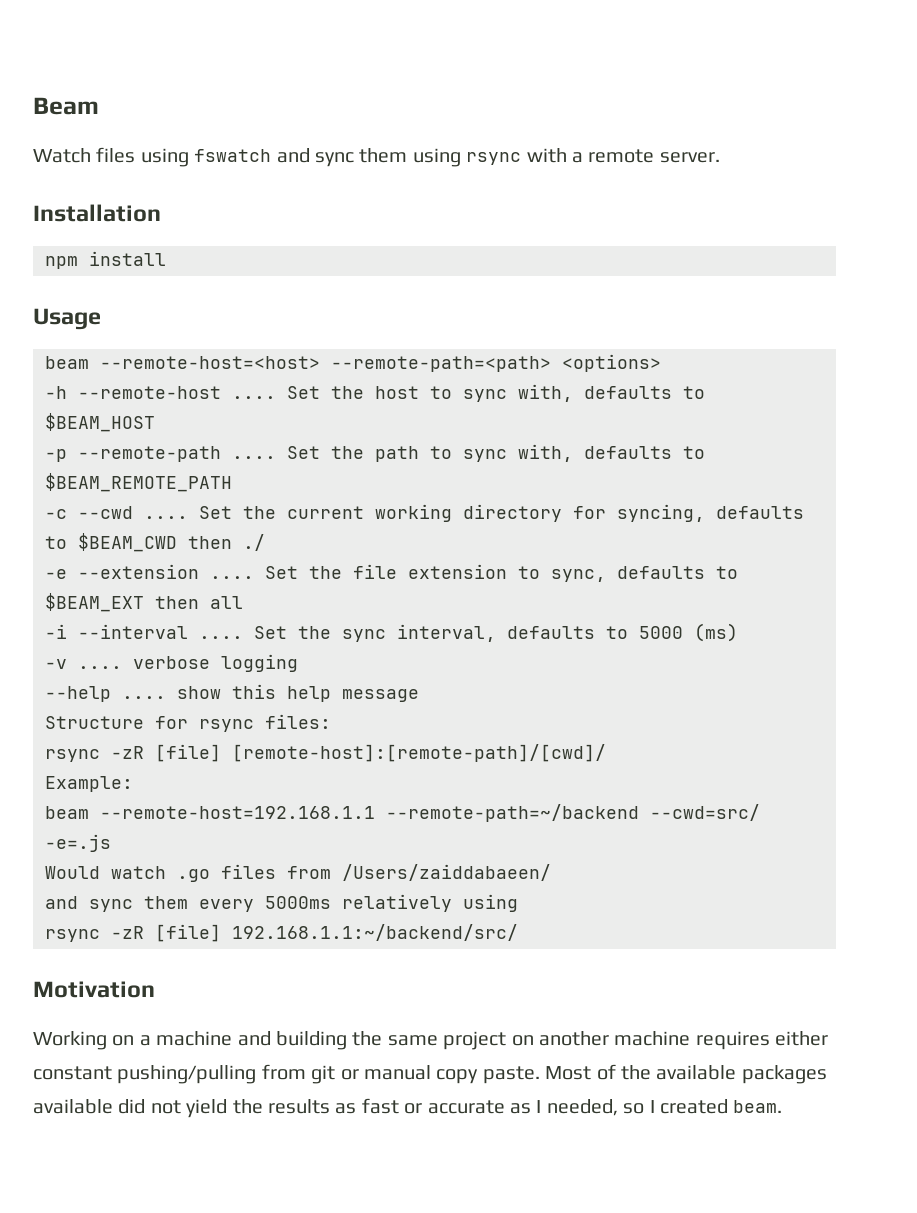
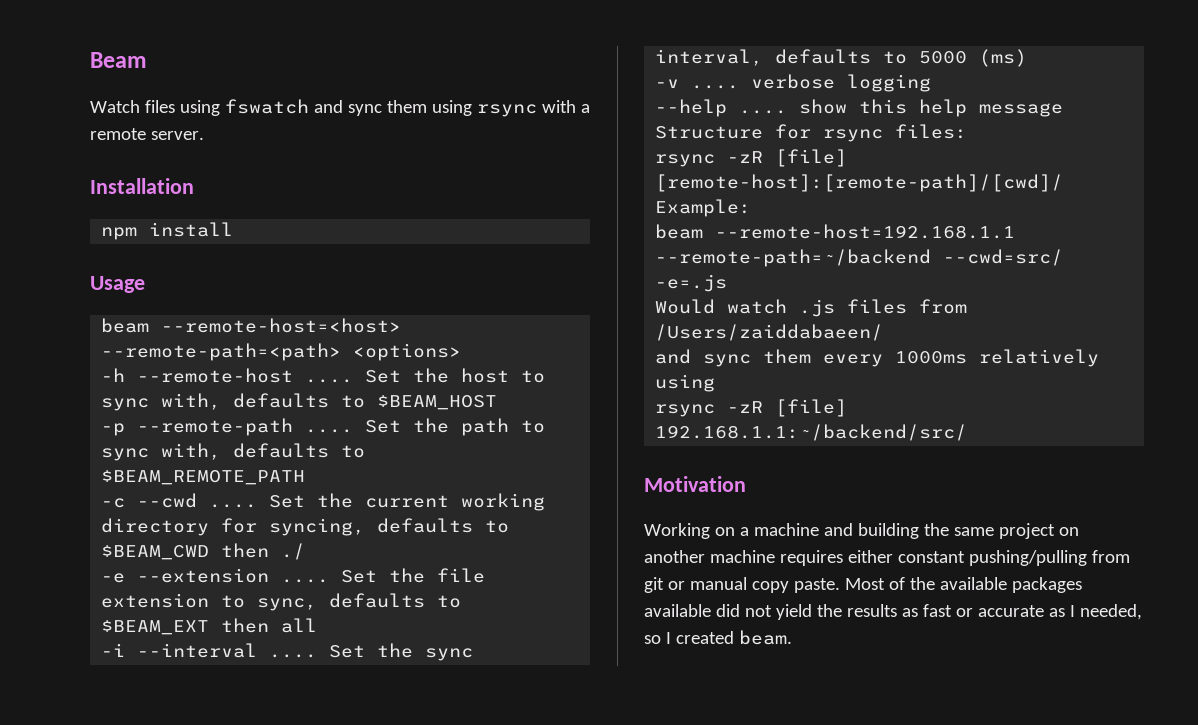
[177,869,210,882] .go -> [799,299,836,317] .js
[265,896,331,909] 5000ms -> [895,351,968,364] 1000ms

